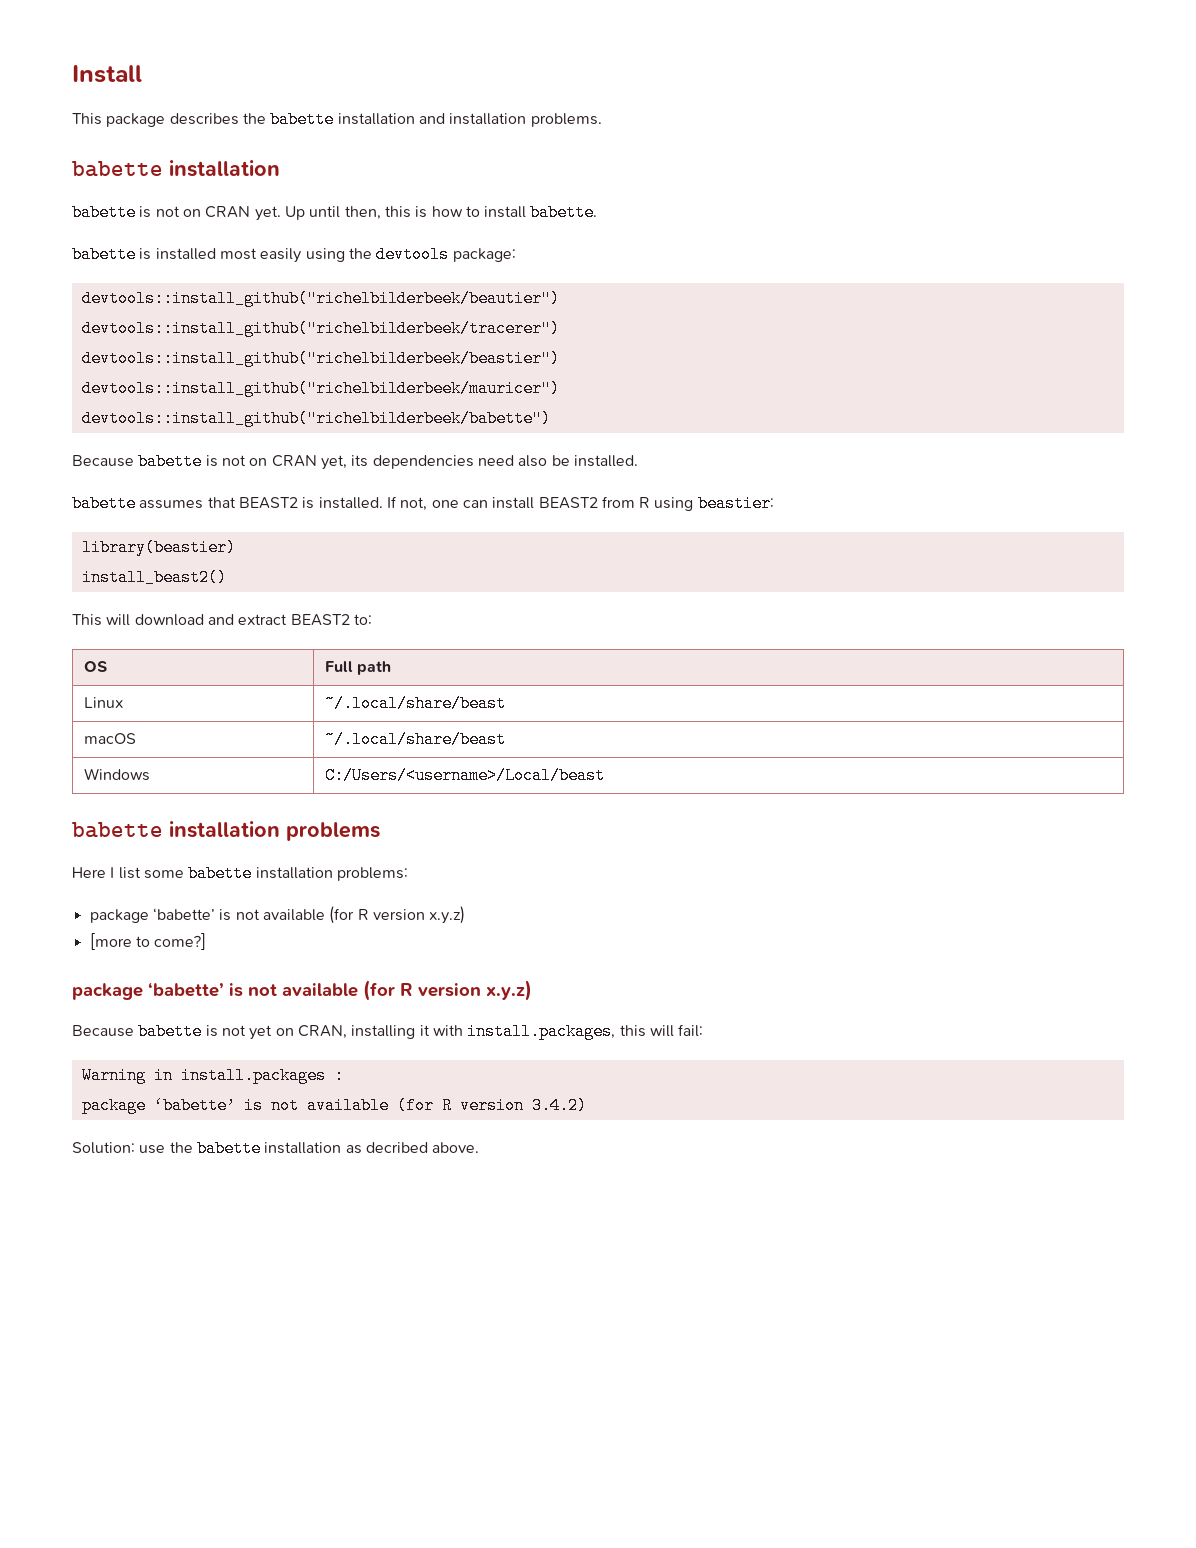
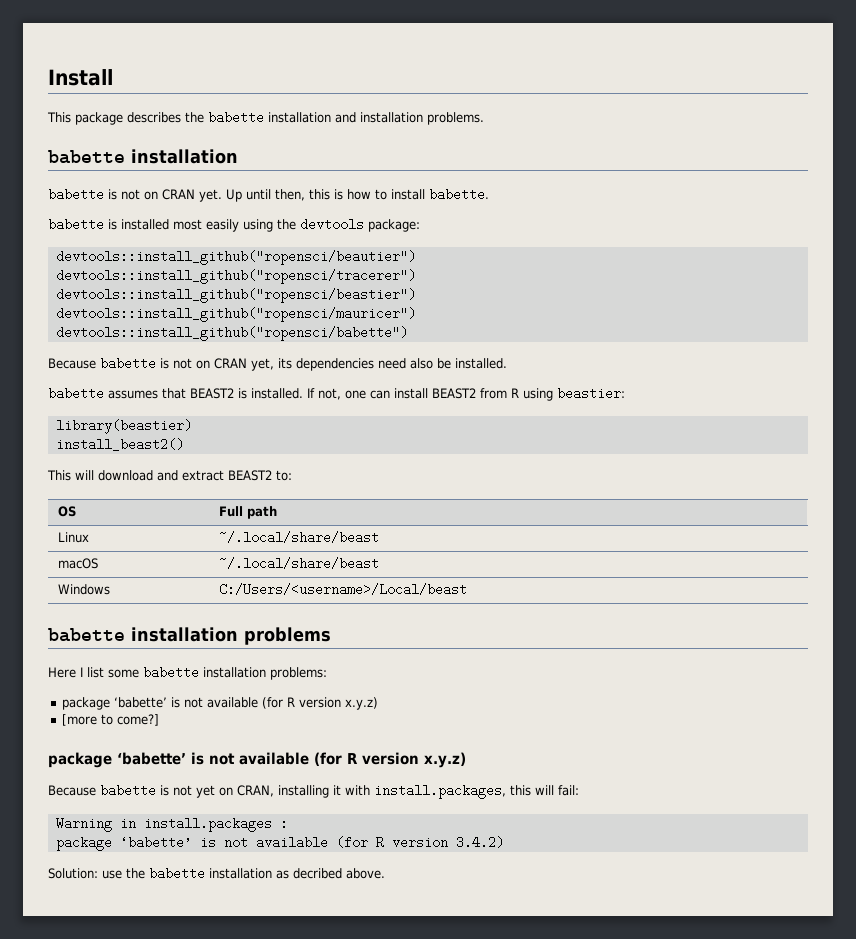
[81,290,560,307] [81,320,560,337] [81,350,560,367] [81,380,560,397] [81,410,551,427] devtools::install_github("richelbilderbeek/beautier") // devtools::install_github("richelbilderbeek/tracerer") // devtools::install_github("richelbilderbeek/beastier") // devtools::install_github("richelbilderbeek/mauricer") // devtools::install_github("richelbilderbeek/babette") -> [55,250,416,265] [55,269,416,284] [55,288,416,303] [55,307,416,322] [55,326,408,341] devtools::install_github("ropensci/beautier") // devtools::install_github("ropensci/tracerer") // devtools::install_github("ropensci/beastier") // devtools::install_github("ropensci/mauricer") // devtools::install_github("ropensci/babette")

